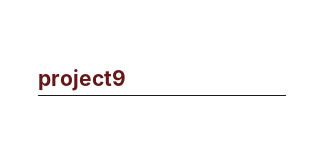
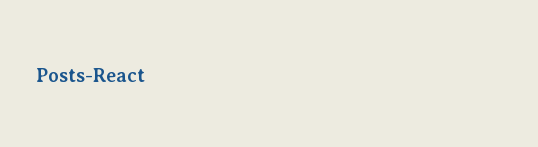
[38,69,126,91] project9 -> [36,68,145,82] Posts-React

